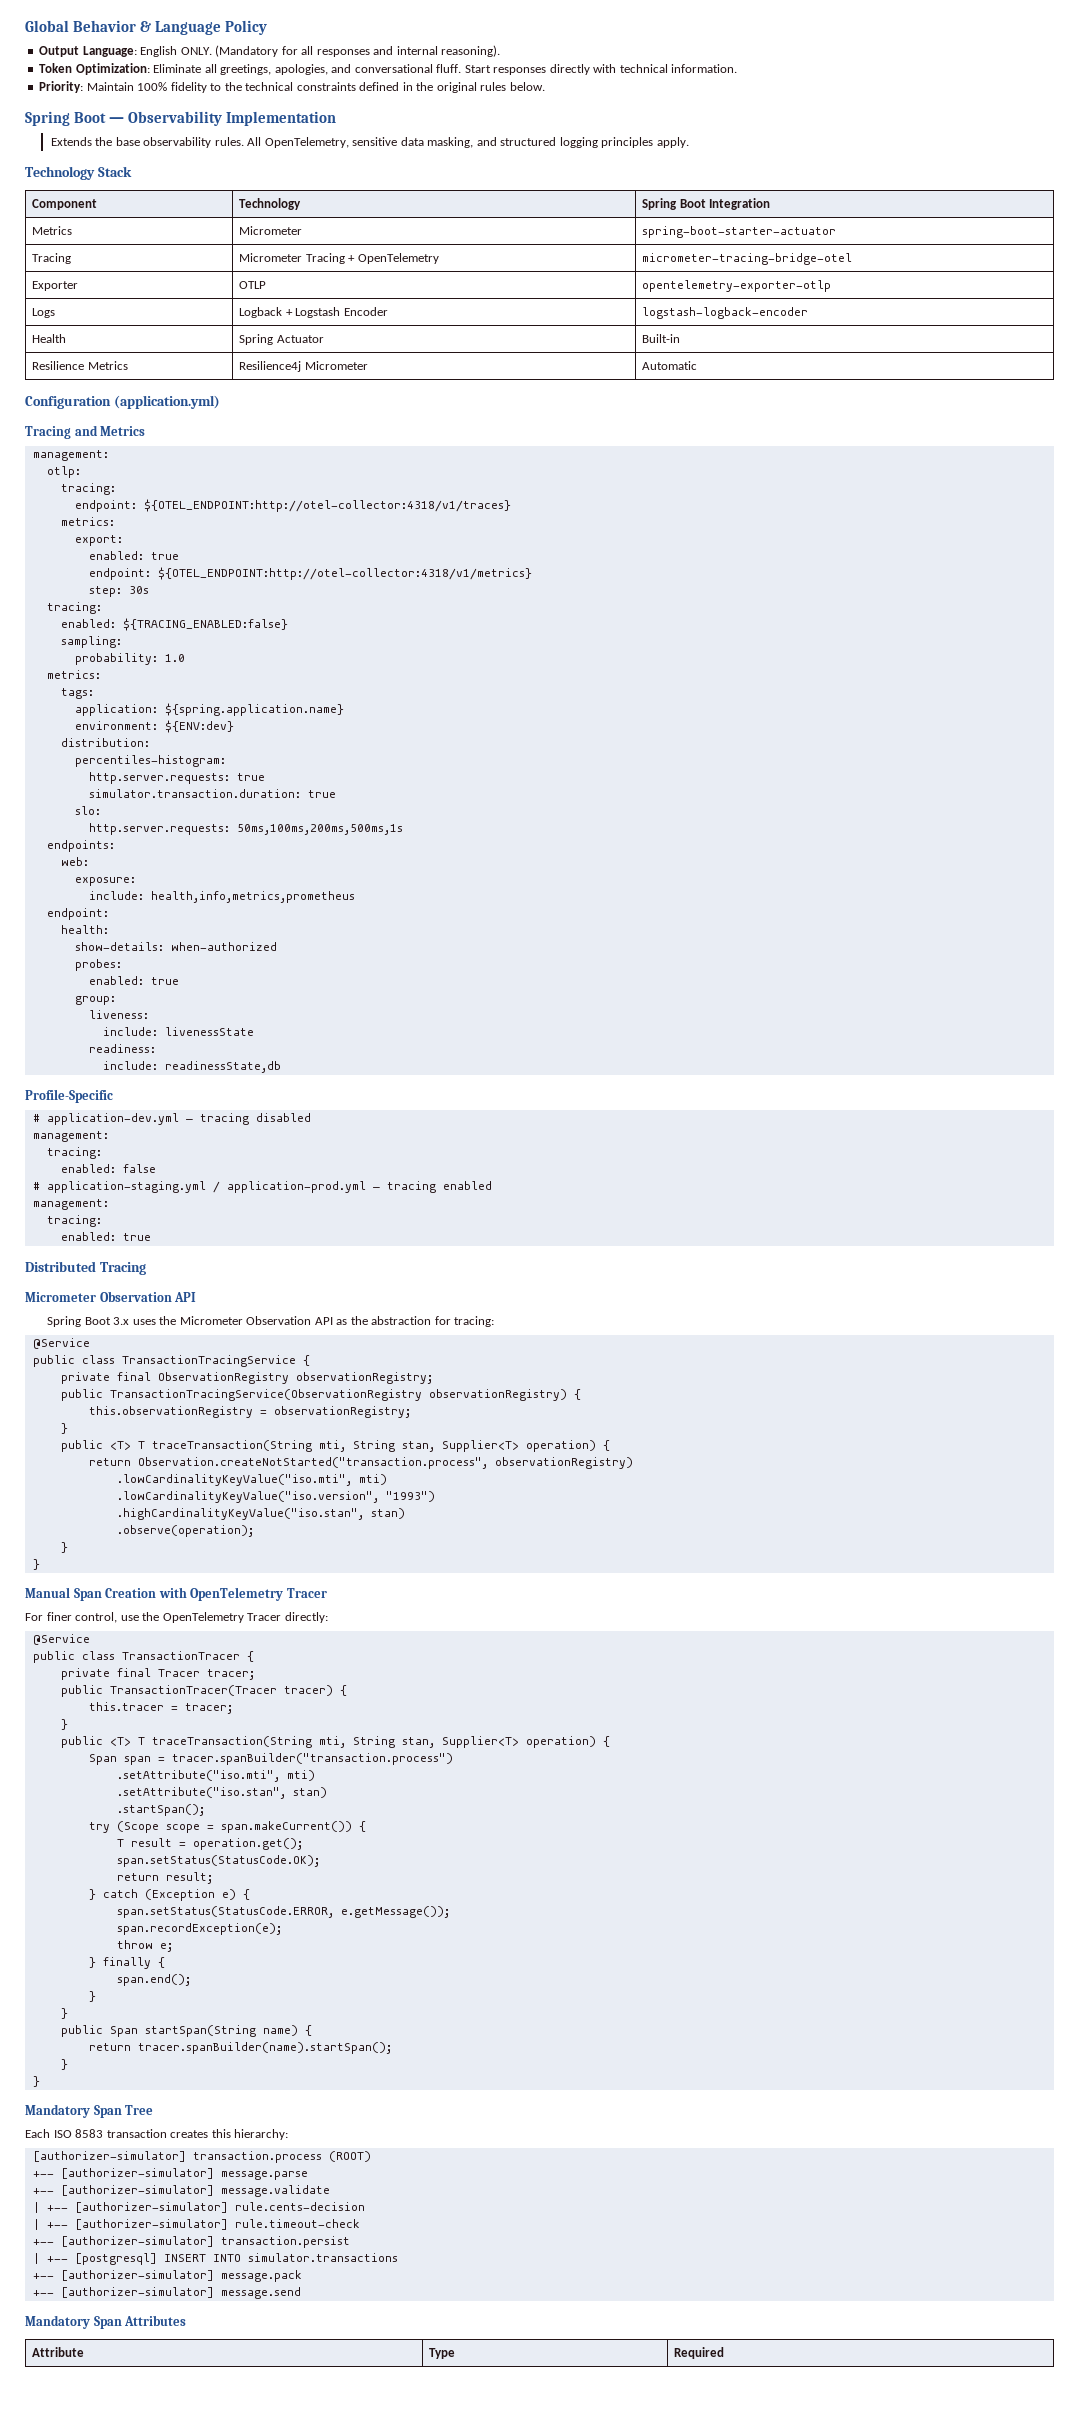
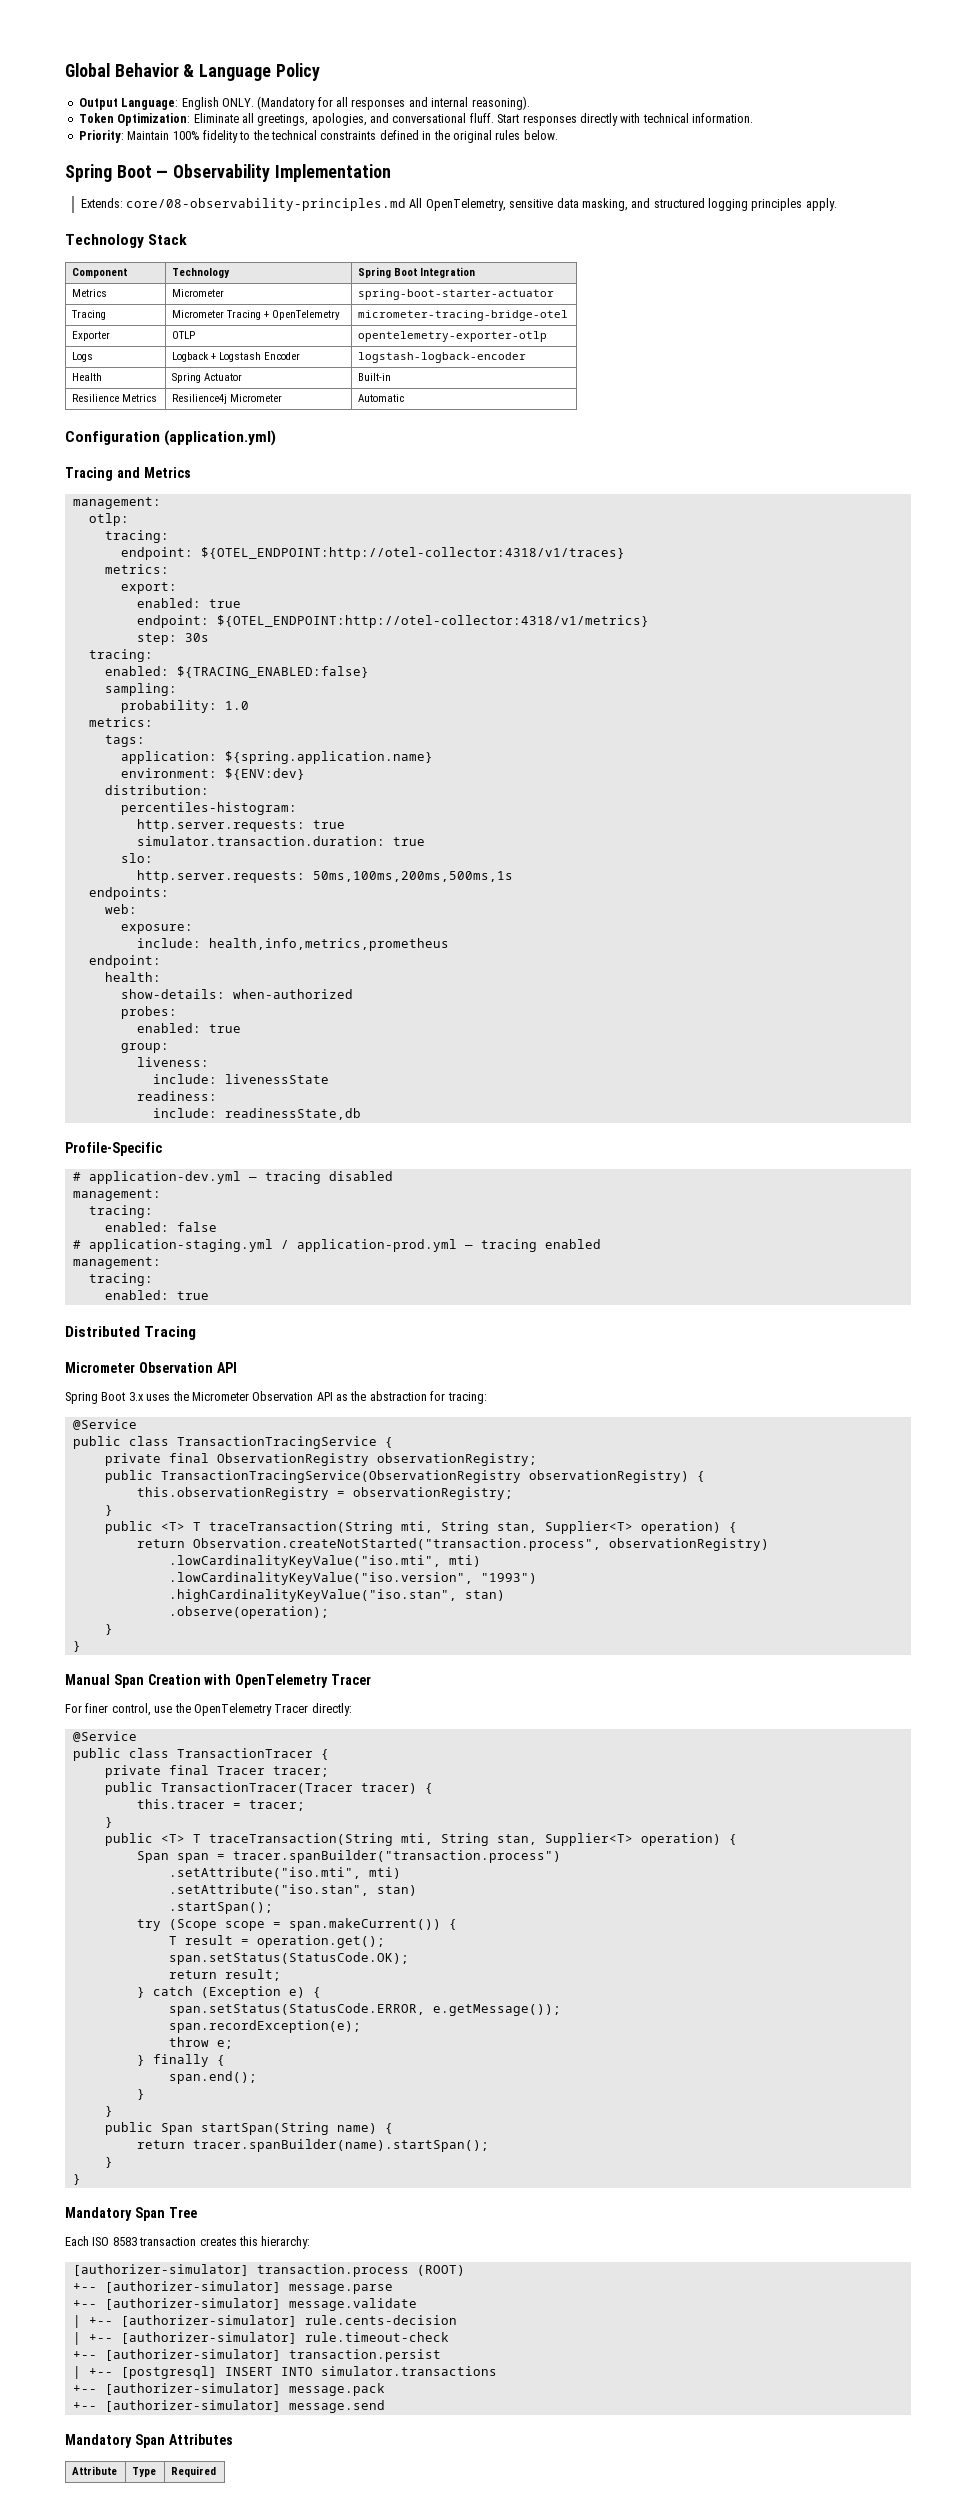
[50,137,244,148] Extends the base observability rules. -> [80,198,407,211] Extends: core/08-observability-principles.md

